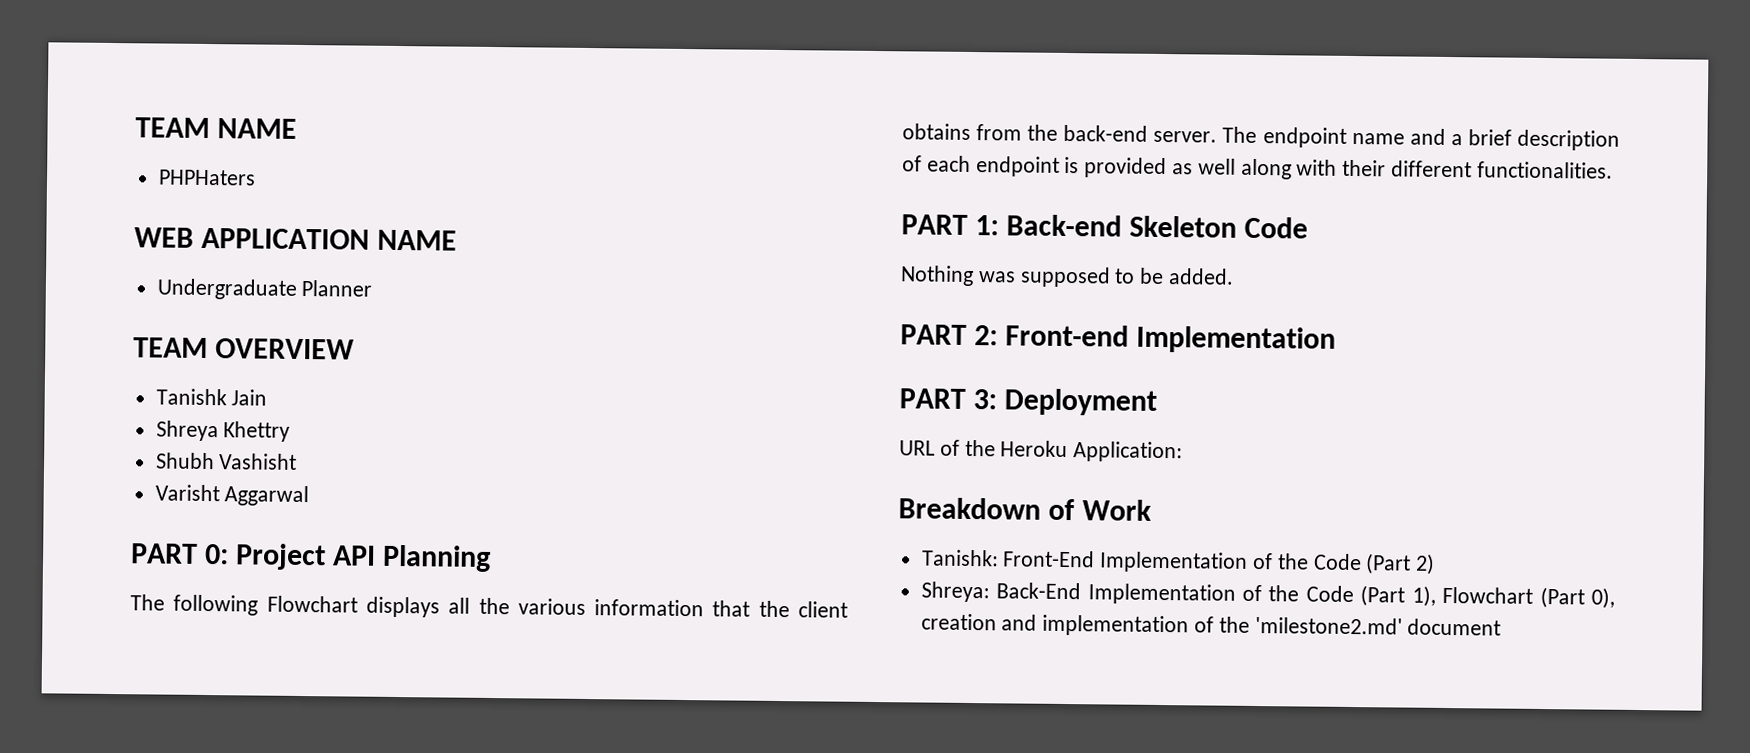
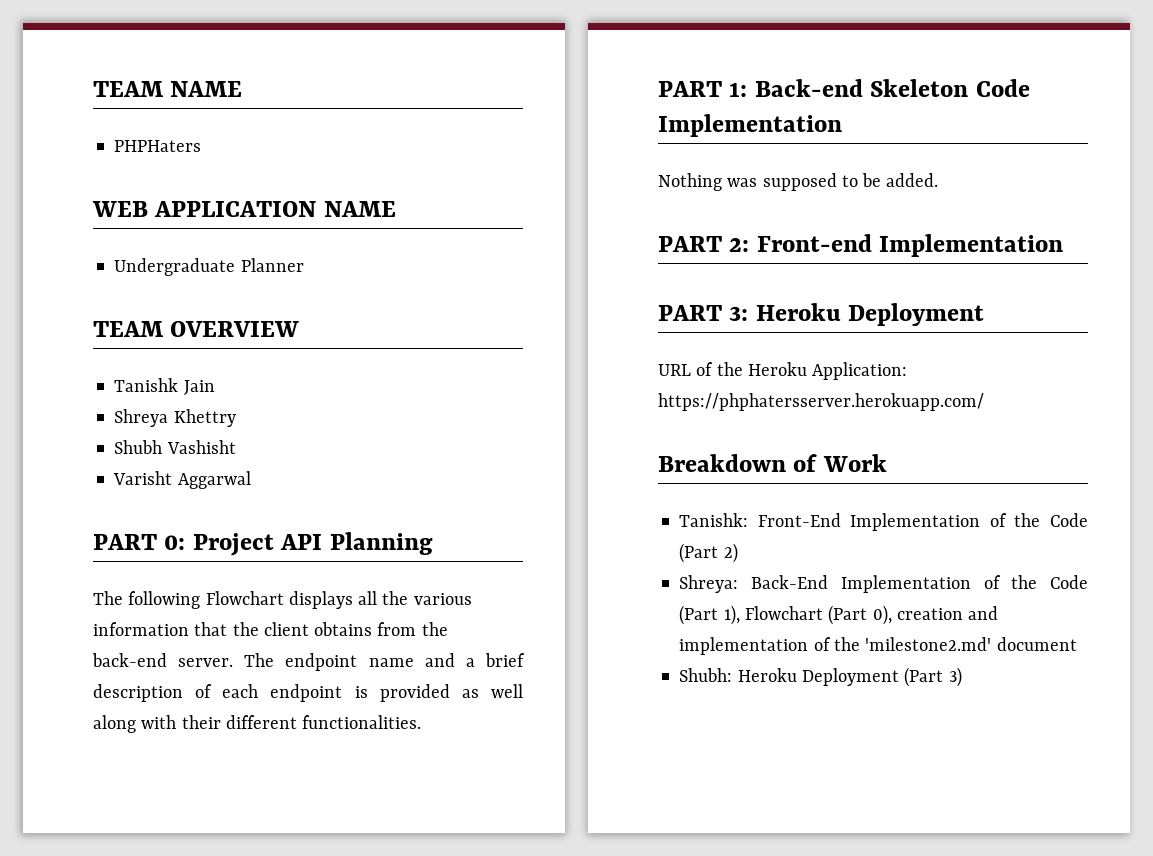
(1309, 227) none -> [658,114,842,137] Implementation
(998, 399) none -> [755,303,841,321] Heroku
(1184, 452) none -> [658,393,984,411] https://phphatersserver.herokuapp.com/
(1502, 627) none -> [679,667,962,687] // Shubh: Heroku Deployment (Part 3)

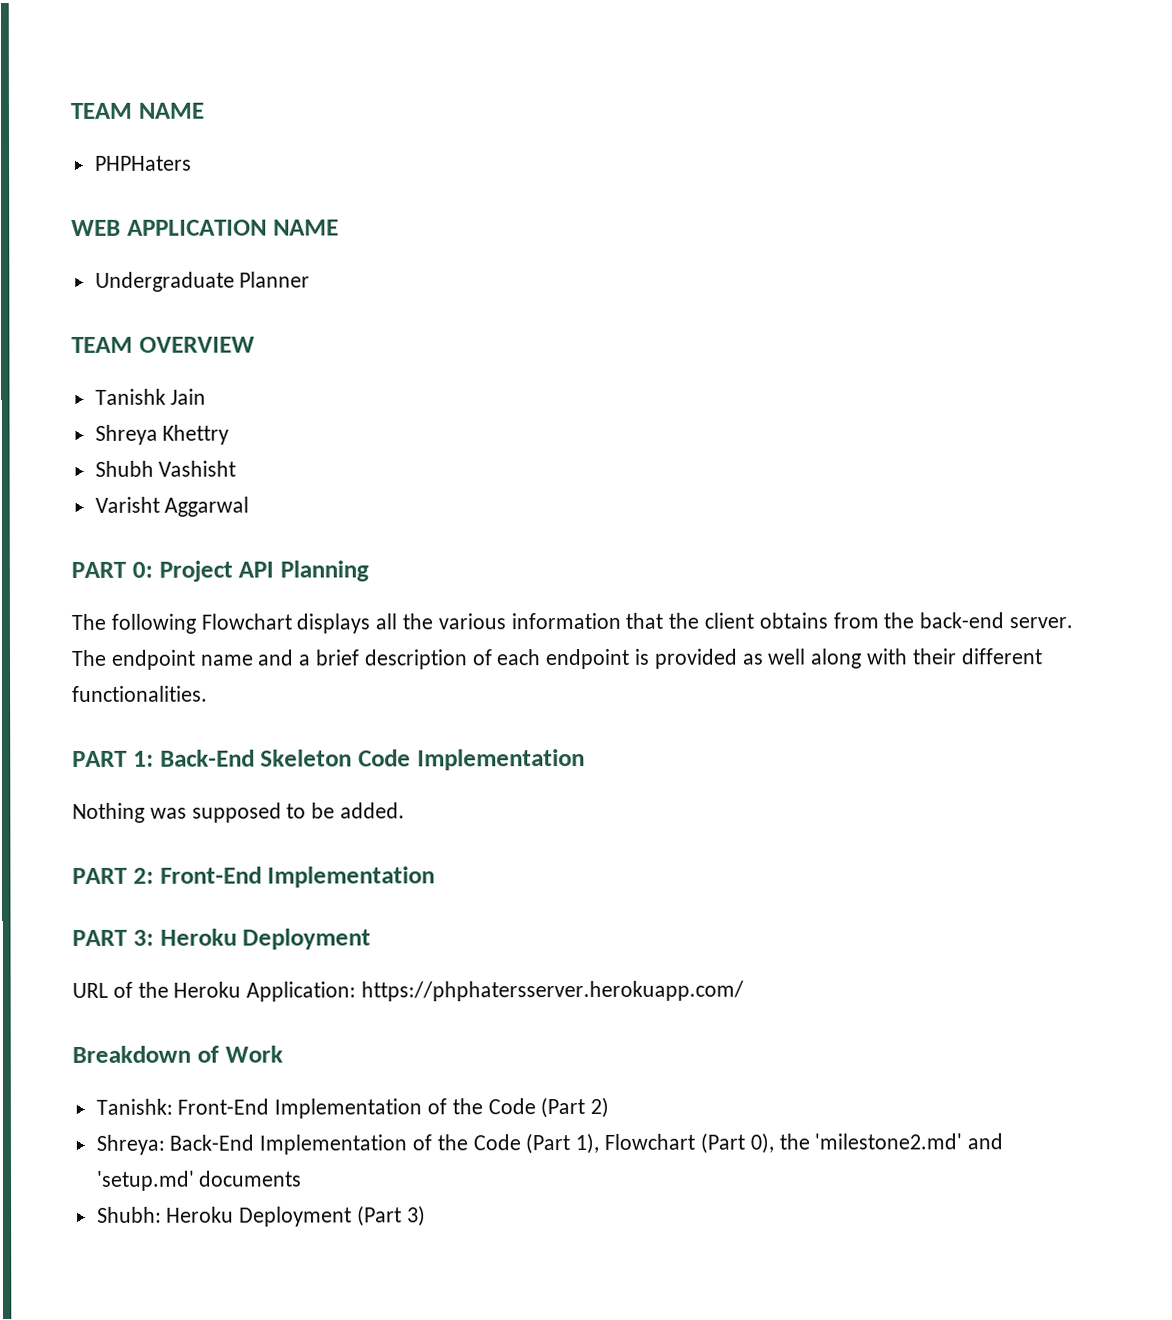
[754,79,863,97] Back-end -> [159,749,255,767] Back-End
[756,234,872,252] Front-end -> [159,866,262,884] Front-End
[896,606,999,620] [679,637,1077,655] creation and implementation of the 'milestone2.md' document -> [778,1133,1004,1150] [95,1170,303,1191] the 'milestone2.md' and 'setup.md' documents

